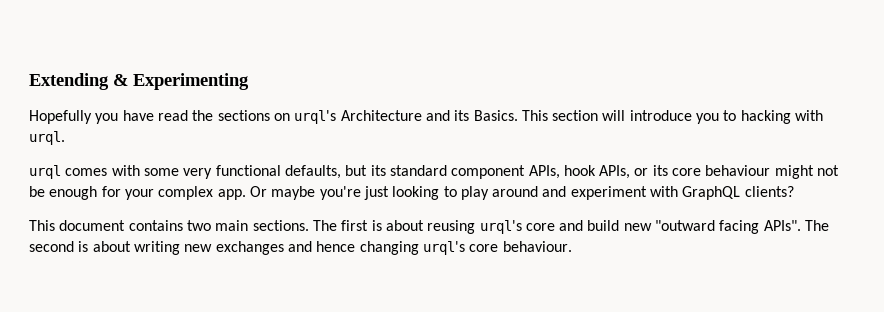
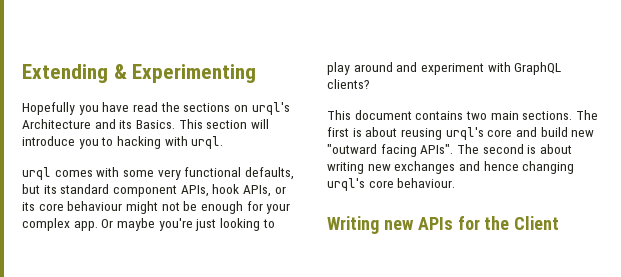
(572, 246) none -> [327,216,560,234] // Writing new APIs for the Client

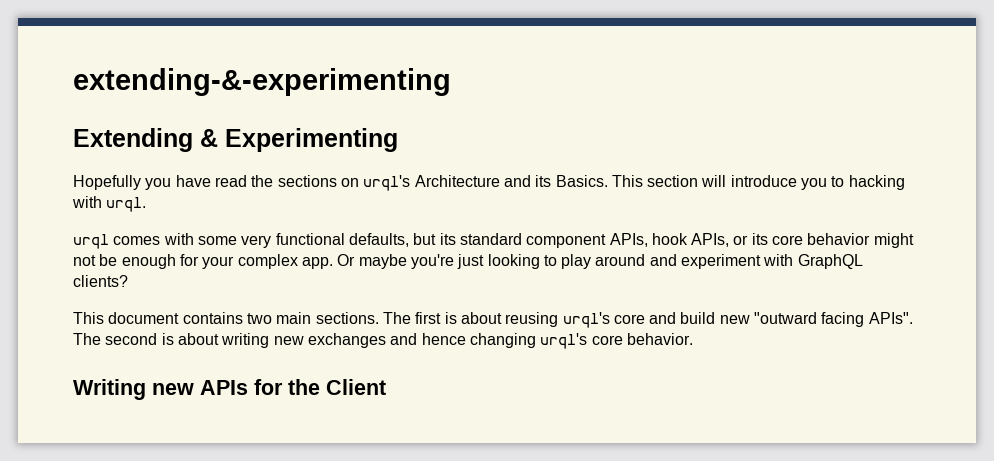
(22, 73) none -> [73,68,451,96] extending-&-experimenting //
[67,201,123,211] behaviour -> [807,233,871,245] behavior
[397,178,456,188] behaviour. -> [626,333,693,345] behavior.

